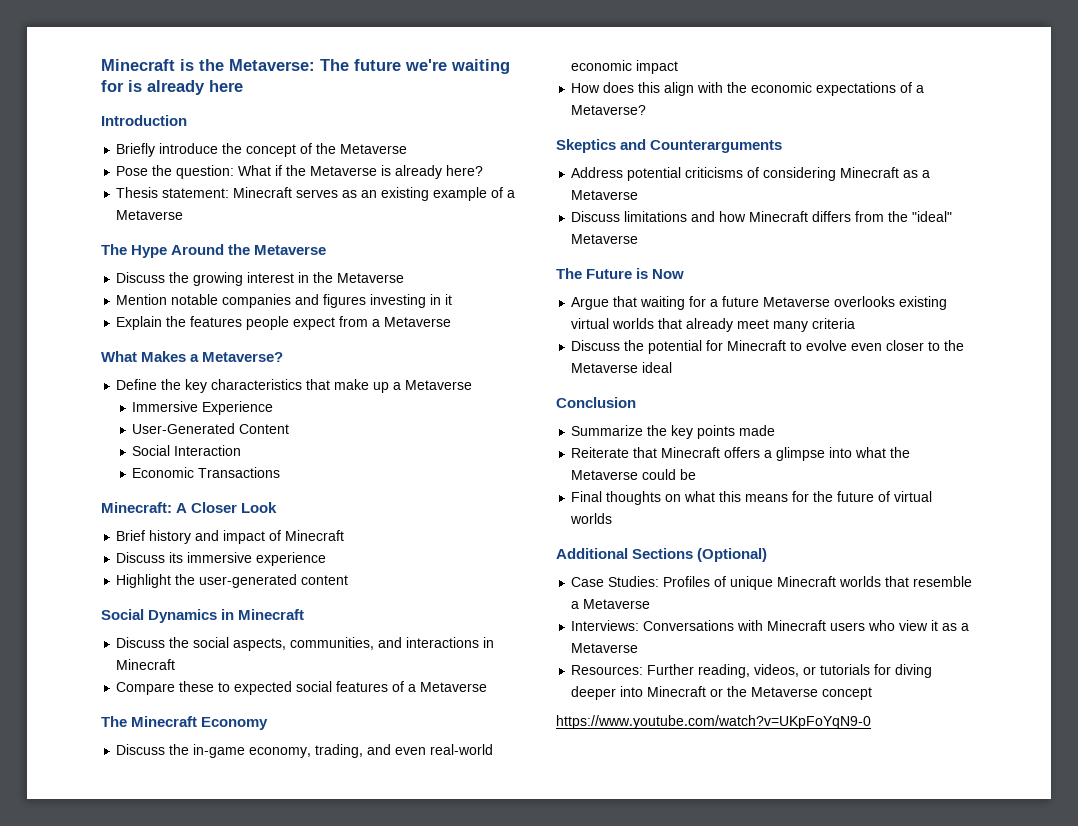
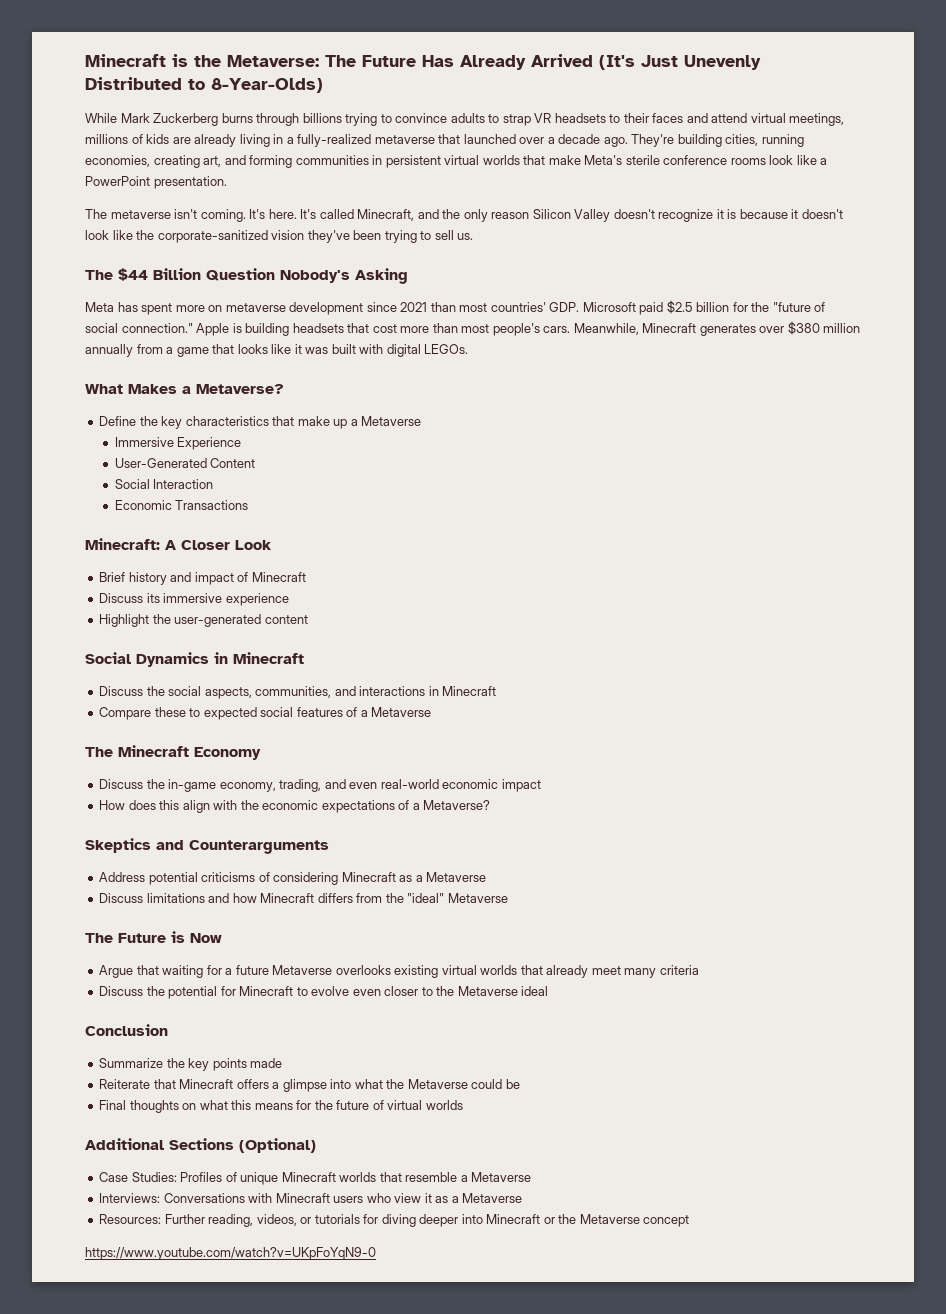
[354,59,510,74] [101,80,243,95] [101,115,187,126] [116,143,408,157] [116,165,484,179] [116,187,516,201] [116,210,184,220] [101,244,327,258] [116,272,405,286] [116,294,453,308] [116,316,452,330] future we're waiting for is already here // Introduction // Briefly introduce the concept of the Metaverse // Pose the question: What if the Metaverse is already here? // Thesis statement: Minecraft serves as an existing example of a Metaverse // The Hype Around the Metaverse // Discuss the growing interest in the Metaverse // Mention notable companies and figures investing in it // Explain the features people expect from a Metaverse -> [362,54,761,70] [85,77,323,93] [85,113,845,126] [85,134,804,147] [85,155,828,168] [85,176,227,189] [85,209,843,222] [85,230,474,243] [85,268,408,284] [85,300,826,315] [85,321,861,336] [85,344,469,357] Future Has Already Arrived (It's Just Unevenly Distributed to 8-Year-Olds) // While Mark Zuckerberg burns through billions trying to convince adults to strap VR headsets to their faces and attend virtual meetings, millions of kids are already living in a fully-realized metaverse that launched over a decade ago. They're building cities, running economies, creating art, and forming communities in persistent virtual worlds that make Meta's sterile conference rooms look like a PowerPoint presentation. // The metaverse isn't coming. It's here. It's called Minecraft, and the only reason Silicon Valley doesn't recognize it is because it doesn't look like the corporate-sanitized vision they've been trying to sell us. // The $44 Billion Question Nobody's Asking // Meta has spent more on metaverse development since 2021 than most countries' GDP. Microsoft paid $2.5 billion for the "future of social connection." Apple is building headsets that cost more than most people's cars. Meanwhile, Minecraft generates over $380 million annually from a game that looks like it was built with digital LEGOs.

